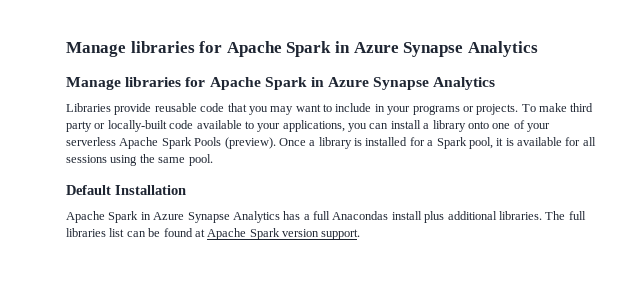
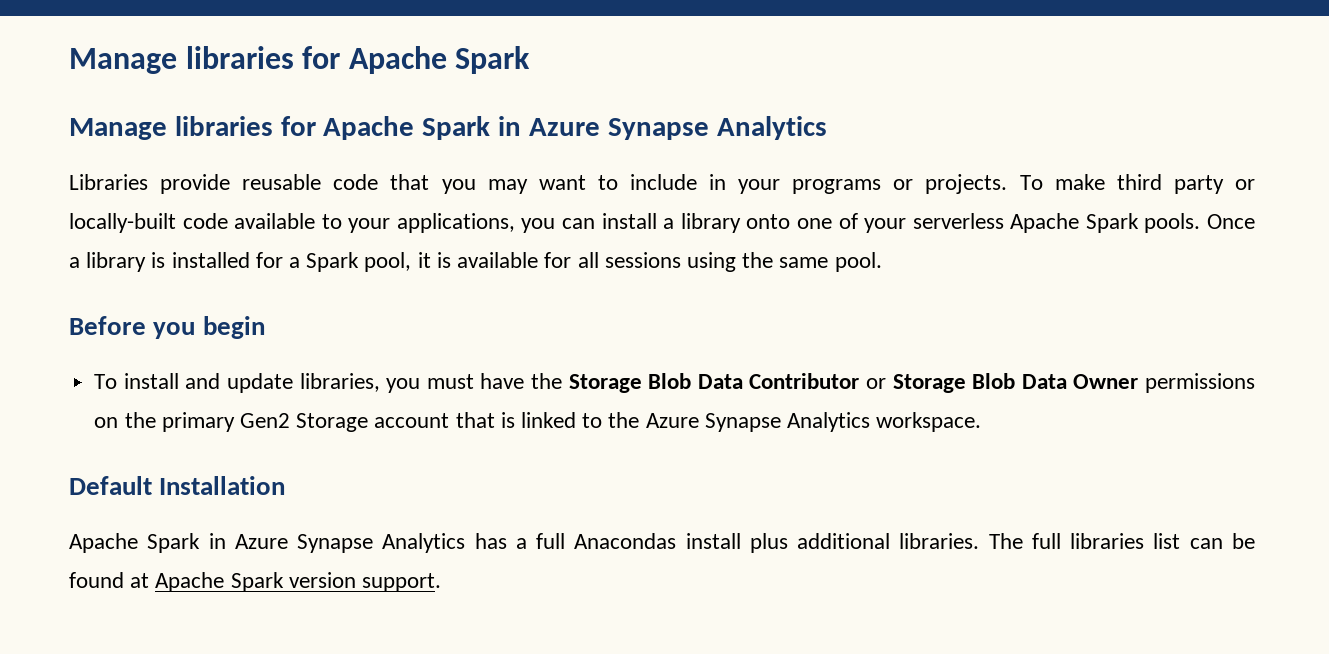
[66,41,538,57] Manage libraries for Apache Spark in Azure Synapse Analytics -> [69,46,531,74] Manage libraries for Apache Spark
[194,137,276,149] Pools (preview). -> [1144,213,1201,233] pools.
(213, 160) none -> [69,316,265,339] [94,373,1255,393] [94,412,982,432] // Before you begin // To install and update libraries, you must have the Storage Blob Data Contributor or Storage Blob Data Owner permissions on the primary Gen2 Storage account that is linked to the Azure Synapse Analytics workspace.

